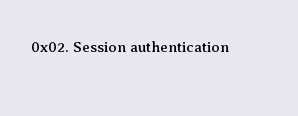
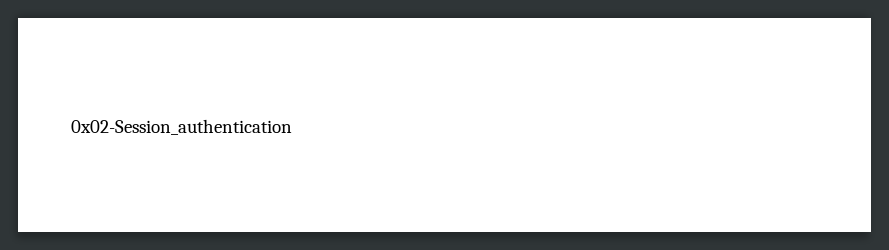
[31,41,230,52] 0x02. Session authentication -> [71,119,292,135] 0x02-Session_authentication

